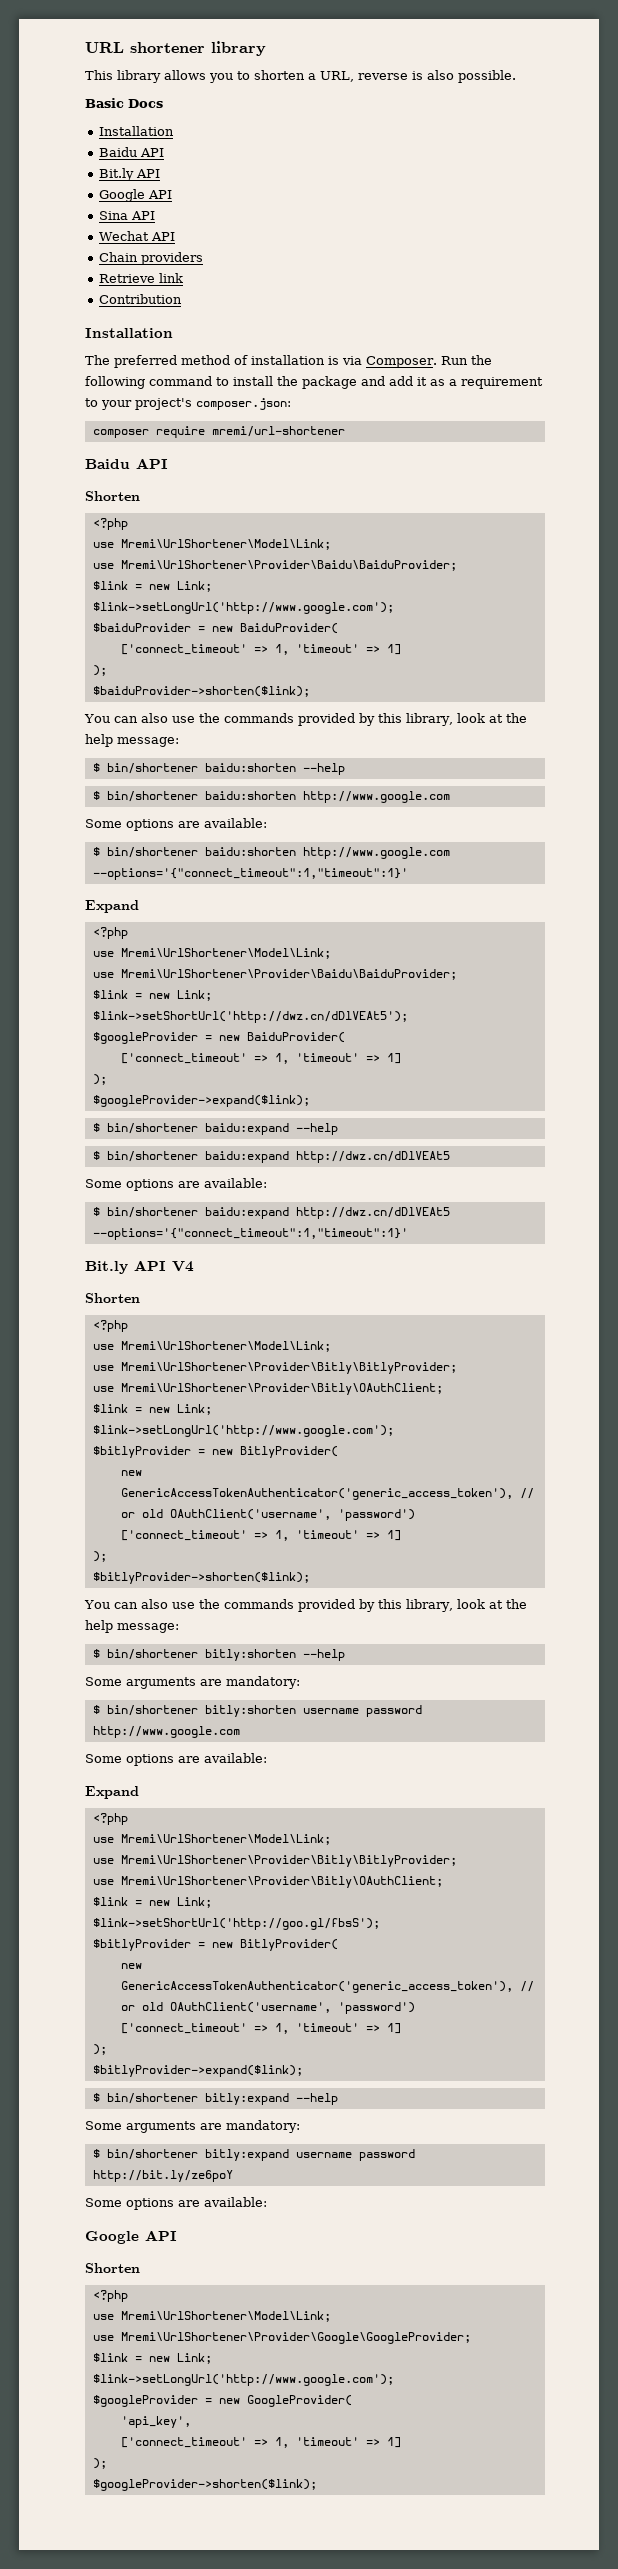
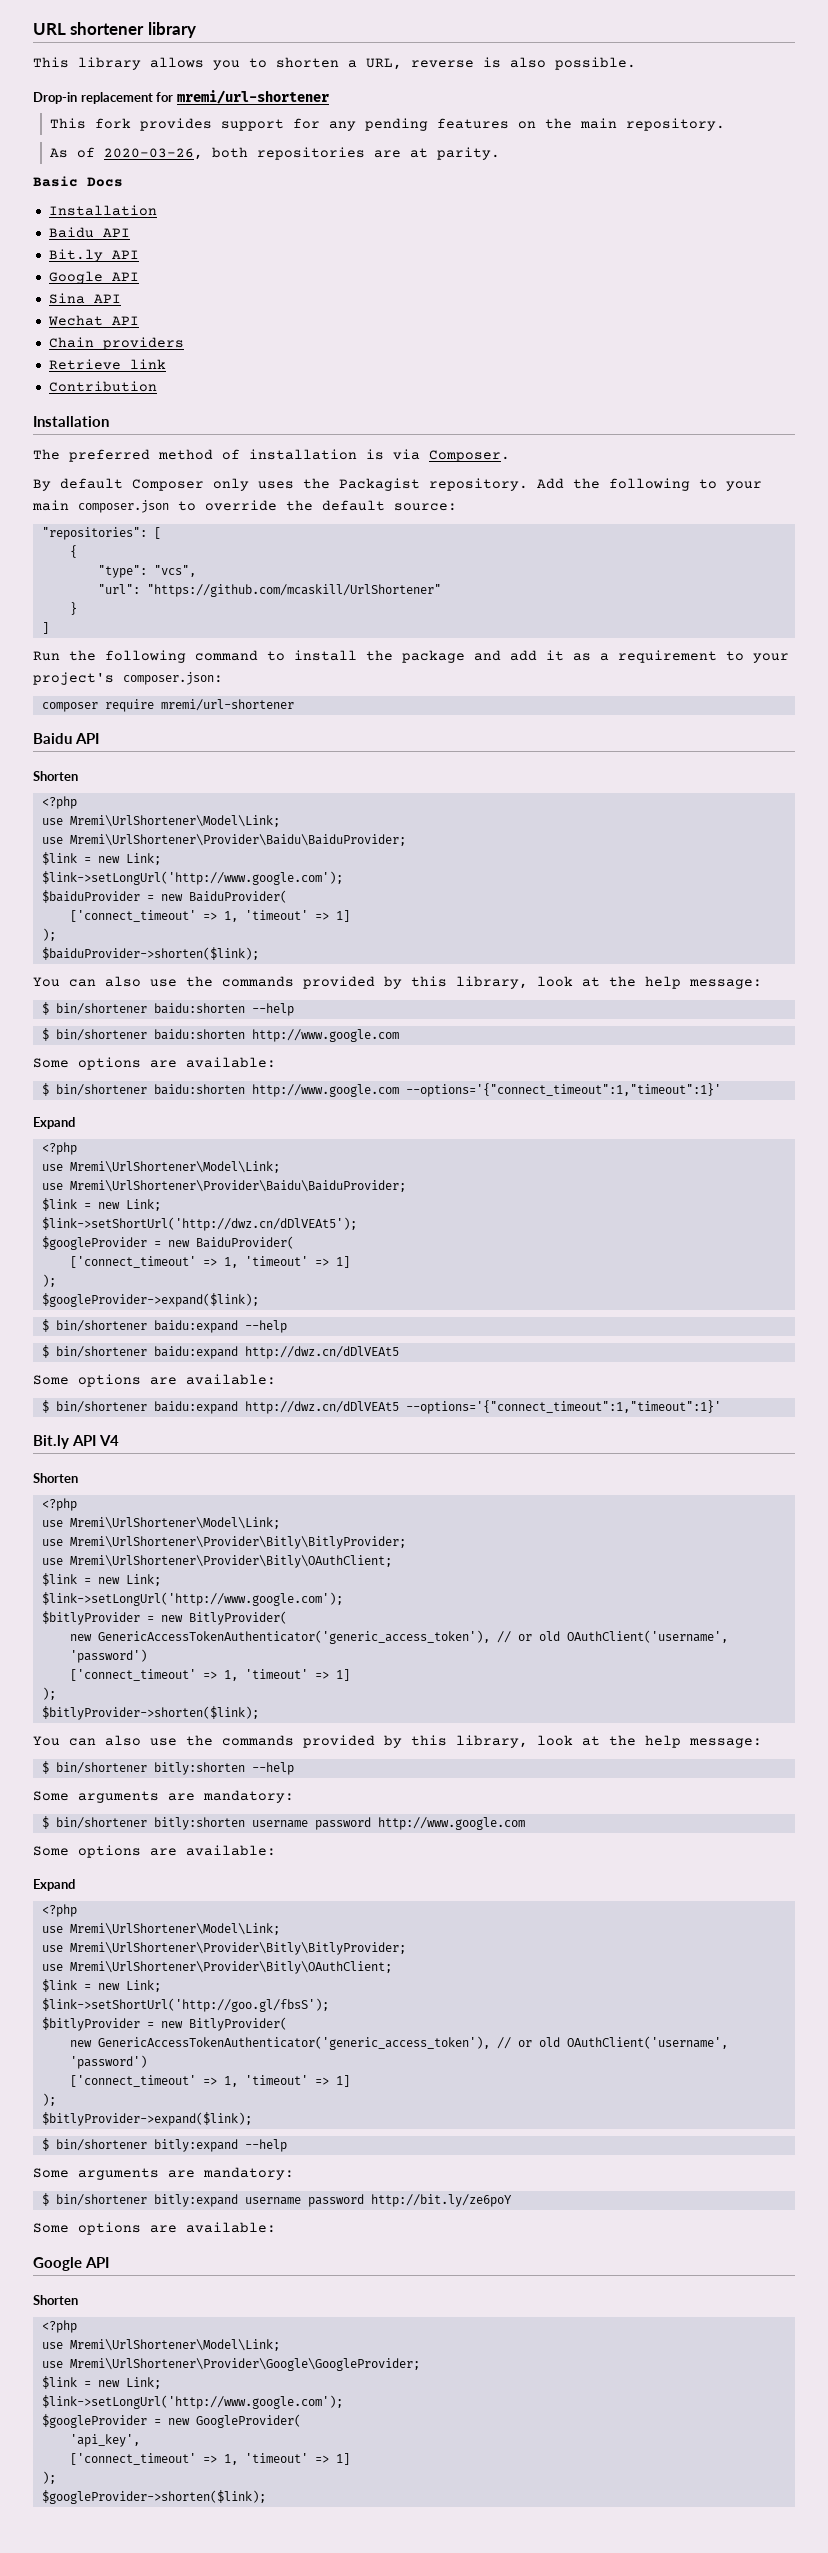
(516, 76) none -> [33,90,329,104] [50,118,726,131] [50,147,501,160] // Drop-in replacement for mremi/url-shortener // This fork provides support for any pending features on the main repository. // As of 2020-03-26, both repositories are at parity.
(437, 362) none -> [33,478,762,491] [32,500,457,513] [41,527,161,540] [69,545,77,558] [97,565,196,578] [97,584,441,597] [69,602,77,615] [41,622,49,634] // By default Composer only uses the Packagist repository. Add the following to your main composer.json to override the default source: // "repositories": [ // { // "type": "vcs", // "url": "https://github.com/mcaskill/UrlShortener" // } // ] //

